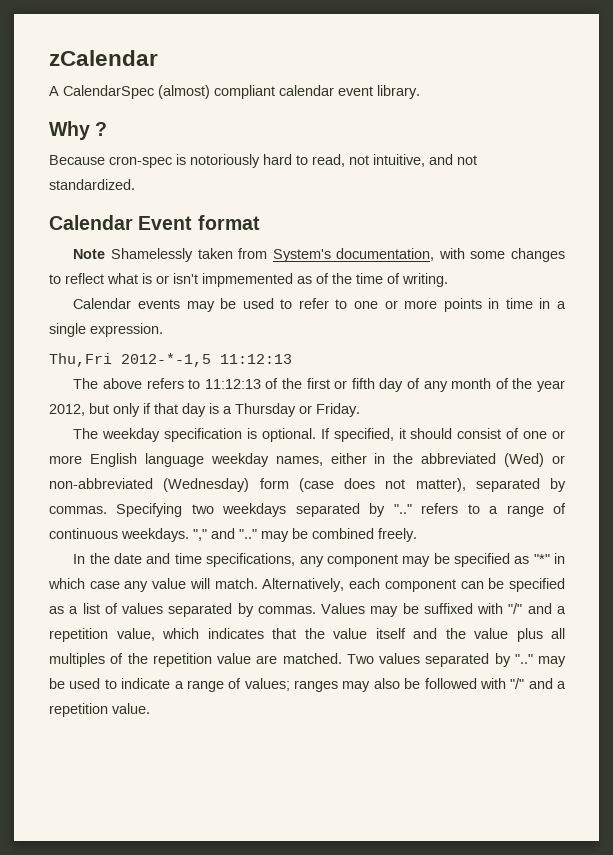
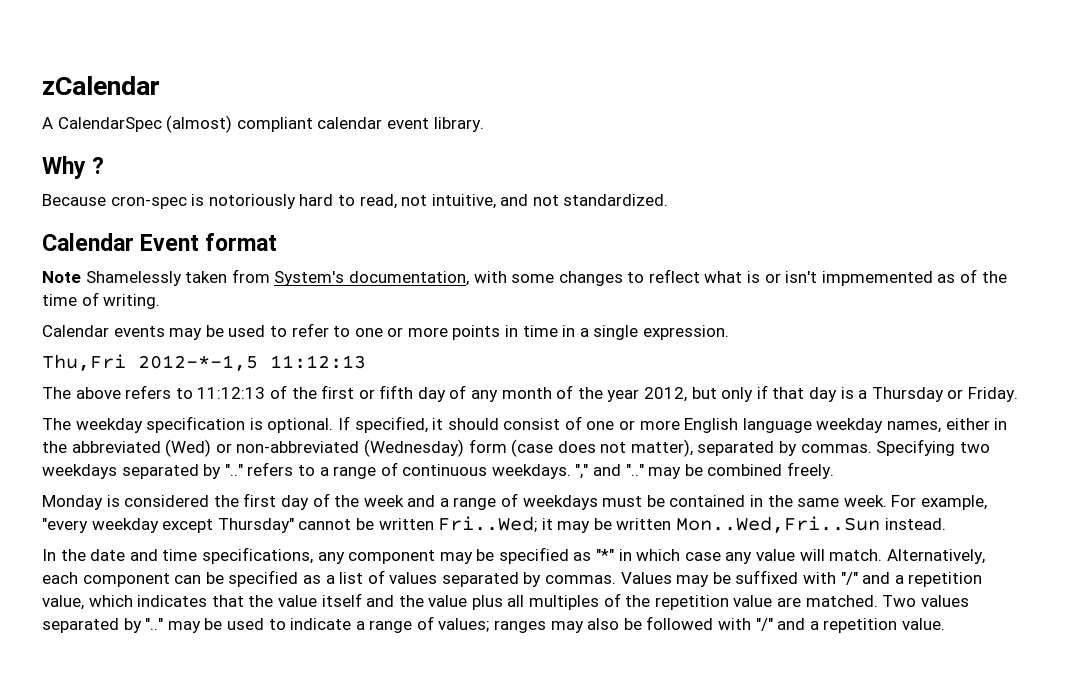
(417, 535) none -> [42,493,987,510] [42,516,946,533] // Monday is considered the first day of the week and a range of weekdays must be contained in the same week. For example, "every weekday except Thursday" cannot be written Fri..Wed; it may be written Mon..Wed,Fri..Sun instead.

